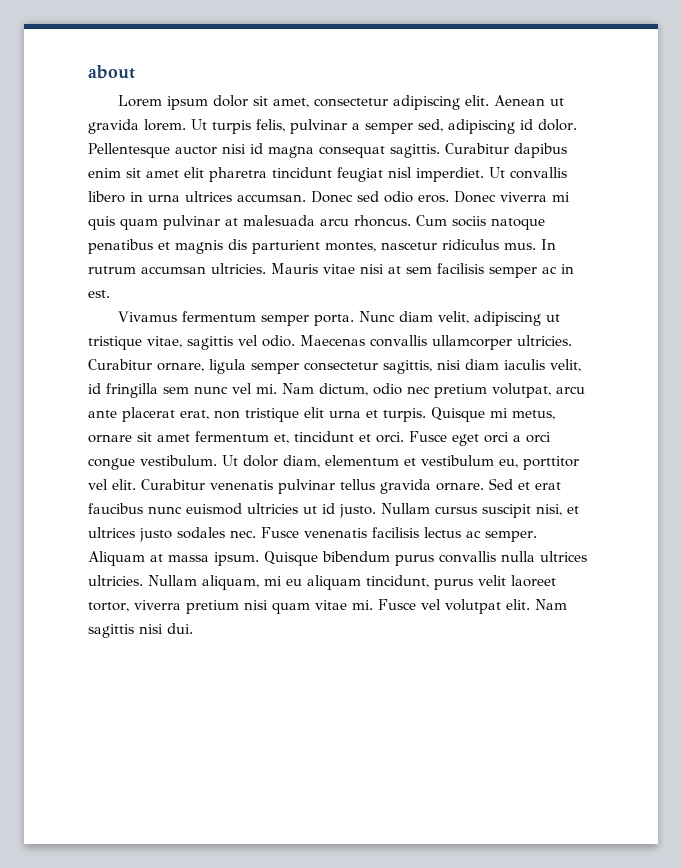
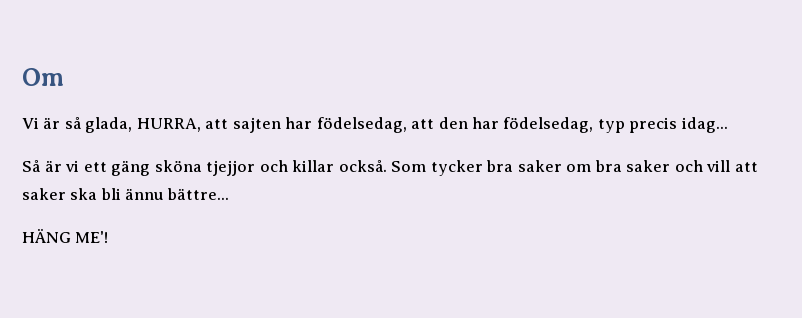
[88,65,135,79] [117,95,564,110] [88,119,577,134] [88,143,567,158] [88,167,567,182] [88,191,570,203] [88,215,545,230] [88,239,556,254] [88,263,574,278] [88,290,110,298] [117,311,560,326] [88,335,572,350] [88,359,581,374] [88,383,585,398] [88,407,555,422] [88,431,551,446] [88,455,579,470] [88,478,561,494] [88,503,579,518] [88,527,537,542] [88,551,587,566] [88,575,556,590] [88,599,567,614] [88,623,193,638] about // Lorem ipsum dolor sit amet, consectetur adipiscing elit. Aenean ut gravida lorem. Ut turpis felis, pulvinar a semper sed, adipiscing id dolor. Pellentesque auctor nisi id magna consequat sagittis. Curabitur dapibus enim sit amet elit pharetra tincidunt feugiat nisl imperdiet. Ut convallis libero in urna ultrices accumsan. Donec sed odio eros. Donec viverra mi quis quam pulvinar at malesuada arcu rhoncus. Cum sociis natoque penatibus et magnis dis parturient montes, nascetur ridiculus mus. In rutrum accumsan ultricies. Mauris vitae nisi at sem facilisis semper ac in est. // Vivamus fermentum semper porta. Nunc diam velit, adipiscing ut tristique vitae, sagittis vel odio. Maecenas convallis ullamcorper ultricies. Curabitur ornare, ligula semper consectetur sagittis, nisi diam iaculis velit, id fringilla sem nunc vel mi. Nam dictum, odio nec pretium volutpat, arcu ante placerat erat, non tristique elit urna et turpis. Quisque mi metus, ornare sit amet fermentum et, tincidunt et orci. Fusce eget orci a orci congue vestibulum. Ut dolor diam, elementum et vestibulum eu, porttitor vel elit. Curabitur venenatis pulvinar tellus gravida ornare. Sed et erat faucibus nunc euismod ultricies ut id justo. Nullam cursus suscipit nisi, et ultrices justo sodales nec. Fusce venenatis facilisis lectus ac semper. Aliquam at massa ipsum. Quisque bibendum purus convallis nulla ultrices ultricies. Nullam aliquam, mi eu aliquam tincidunt, purus velit laoreet tortor, viverra pretium nisi quam vitae mi. Fusce vel volutpat elit. Nam sagittis nisi dui. -> [22,68,64,86] [22,117,728,133] [22,160,758,176] [22,188,229,200] [22,228,109,243] Om // Vi är så glada, HURRA, att sajten har födelsedag, att den har födelsedag, typ precis idag... // Så är vi ett gäng sköna tjejjor och killar också. Som tycker bra saker om bra saker och vill att saker ska bli ännu bättre... // HÄNG ME'!

